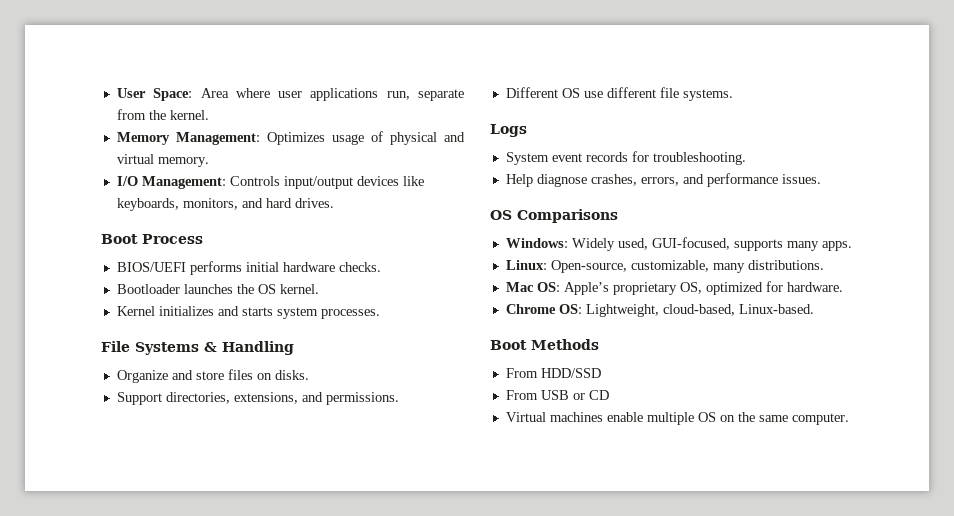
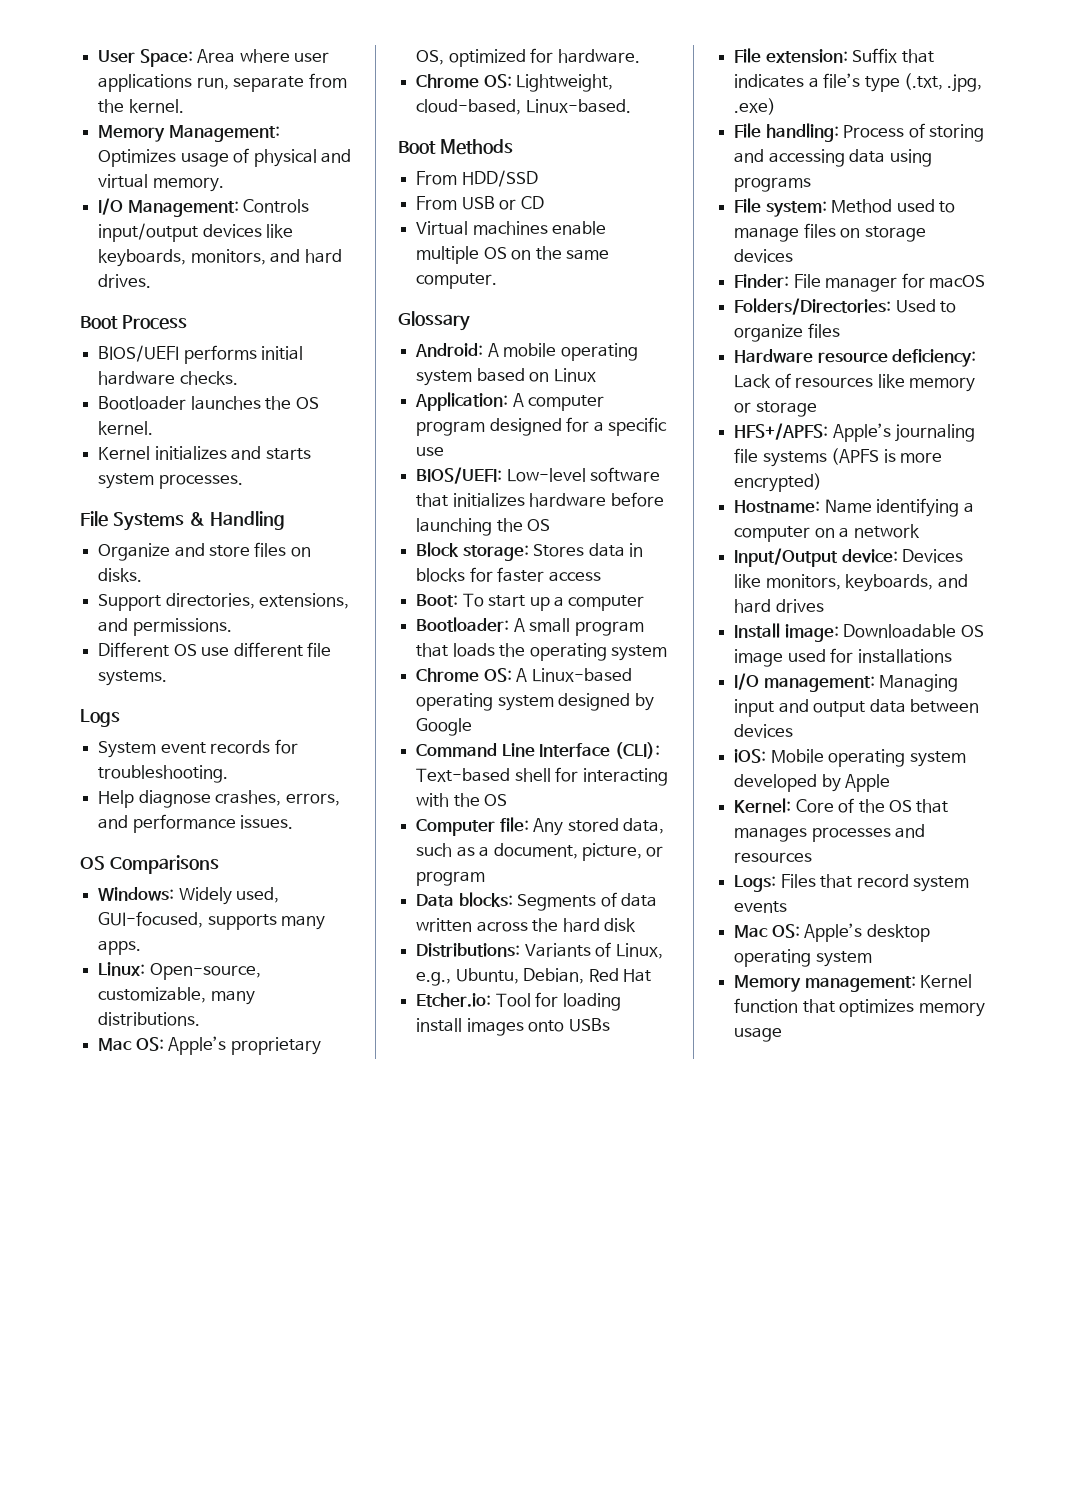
(849, 419) none -> [398,311,470,331] [415,343,638,361] [416,368,596,386] [415,392,605,411] [416,417,667,436] [416,447,445,456] [416,467,661,484] [416,492,664,507] [416,518,551,536] [416,542,643,561] [416,567,601,582] [416,593,645,611] [416,617,644,636] [416,643,667,661] [416,668,632,682] [416,693,654,711] [416,718,473,736] [416,742,660,759] [416,767,668,786] [416,793,508,807] [416,817,664,836] [416,843,664,861] [416,871,486,886] [416,892,657,911] [416,918,636,932] [416,942,663,959] [416,968,651,986] [416,992,621,1011] [416,1018,610,1036] [734,48,934,63] [734,73,983,92] [734,98,777,115] [734,123,984,142] [734,149,932,167] [734,177,812,192] [734,198,955,217] [734,223,926,242] [734,249,794,263] [734,273,985,292] [734,298,957,315] [734,323,840,342] [734,349,977,367] [734,373,975,392] [734,401,817,417] [734,423,976,442] [734,448,942,467] [734,473,823,492] [734,498,974,517] [734,524,920,542] [734,548,964,567] [734,574,968,592] [734,599,824,613] [734,623,984,642] [734,648,952,667] [734,673,959,692] [734,699,979,717] [734,724,794,738] [734,749,966,767] [734,774,891,792] [734,798,949,813] [734,824,926,842] [734,852,813,863] [734,874,969,892] [734,901,788,913] [734,923,930,942] [734,949,872,967] [734,974,973,992] [734,998,985,1017] [734,1027,783,1042] // Glossary // Android: A mobile operating system based on Linux // Application: A computer program designed for a specific use // BIOS/UEFI: Low-level software that initializes hardware before launching the OS // Block storage: Stores data in blocks for faster access // Boot: To start up a computer // Bootloader: A small program that loads the operating system // Chrome OS: A Linux-based operating system designed by Google // Command Line Interface (CLI): Text-based shell for interacting with the OS // Computer file: Any stored data, such as a document, picture, or program // Data blocks: Segments of data written across the hard disk // Distributions: Variants of Linux, e.g., Ubuntu, Debian, Red Hat // Etcher.io: Tool for loading install images onto USBs // File extension: Suffix that indicates a file’s type (.txt, .jpg, .exe) // File handling: Process of storing and accessing data using programs // File system: Method used to manage files on storage devices // Finder: File manager for macOS // Folders/Directories: Used to organize files // Hardware resource deficiency: Lack of resources like memory or storage // HFS+/APFS: Apple’s journaling file systems (APFS is more encrypted) // Hostname: Name identifying a computer on a network // Input/Output device: Devices like monitors, keyboards, and hard drives // Install image: Downloadable OS image used for installations // I/O management: Managing input and output data between devices // iOS: Mobile operating system developed by Apple // Kernel: Core of the OS that manages processes and resources // Logs: Files that record system events // Mac OS: Apple’s desktop operating system // Memory management: Kernel function that optimizes memory usage

